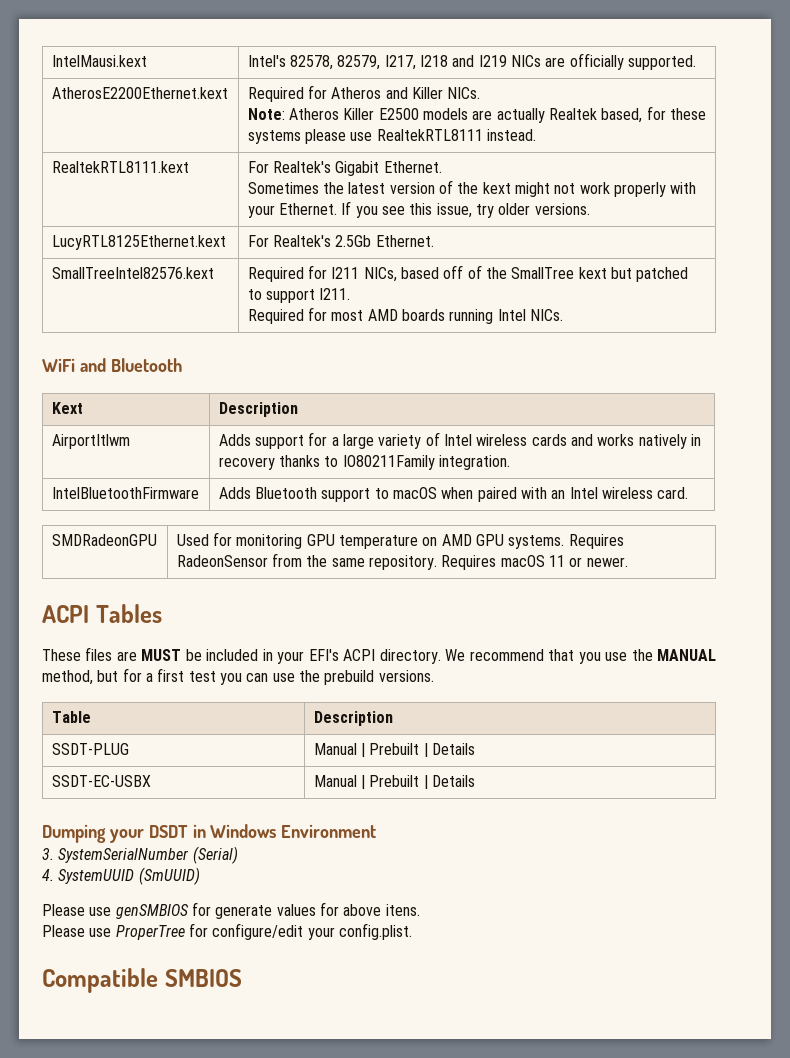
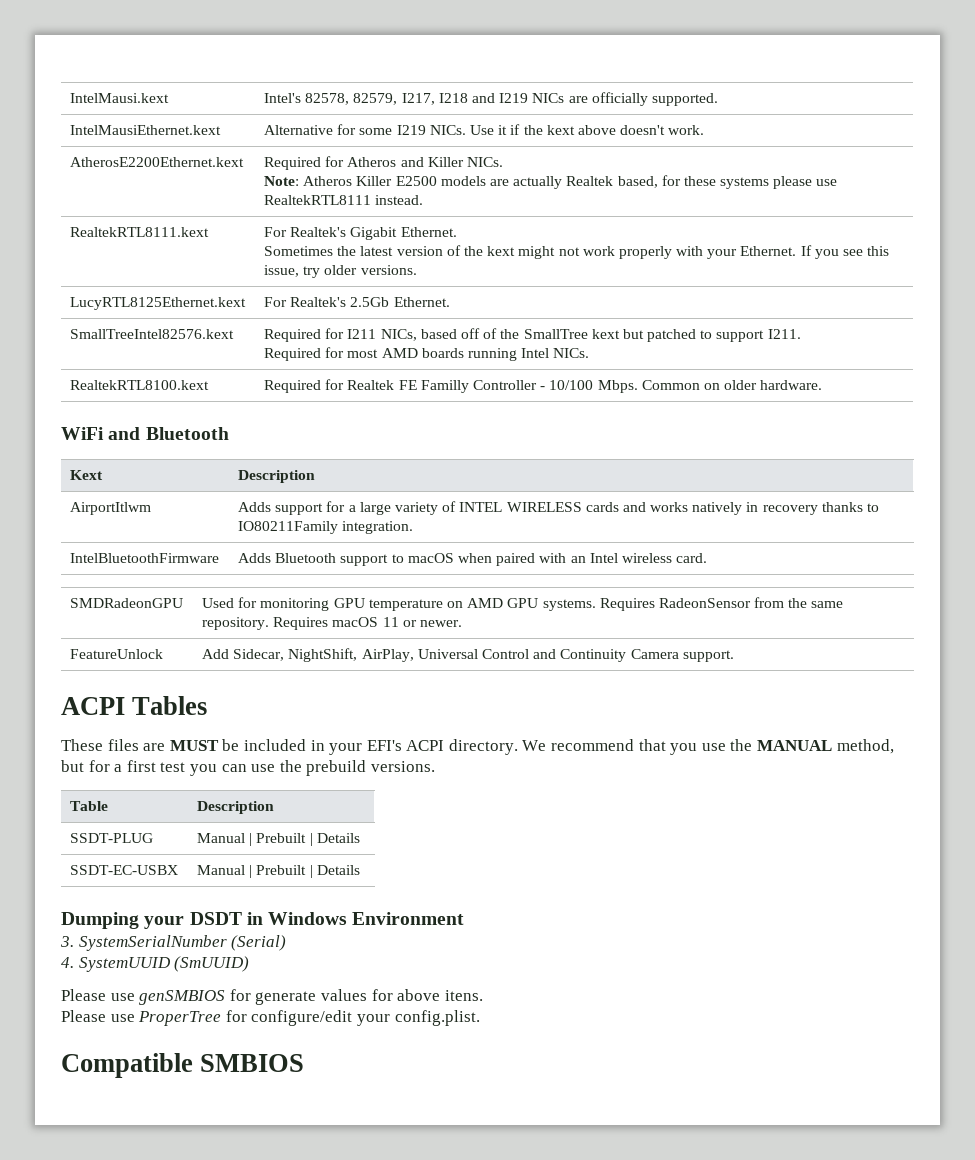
(697, 62) none -> [70,125,222,135] [264,124,705,135] // IntelMausiEthernet.kext | Alternative for some I219 NICs. Use it if the kext above doesn't work.
(564, 315) none -> [70,380,210,390] [264,379,823,393] // RealtekRTL8100.kext | Required for Realtek FE Familly Controller - 10/100 Mbps. Common on older hardware.
[444,434,528,446] Intel wireless -> [459,502,582,512] INTEL WIRELESS
(628, 562) none -> [70,649,164,659] [202,648,734,662] // FeatureUnlock | Add Sidecar, NightShift, AirPlay, Universal Control and Continuity Camera support.

